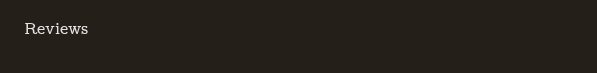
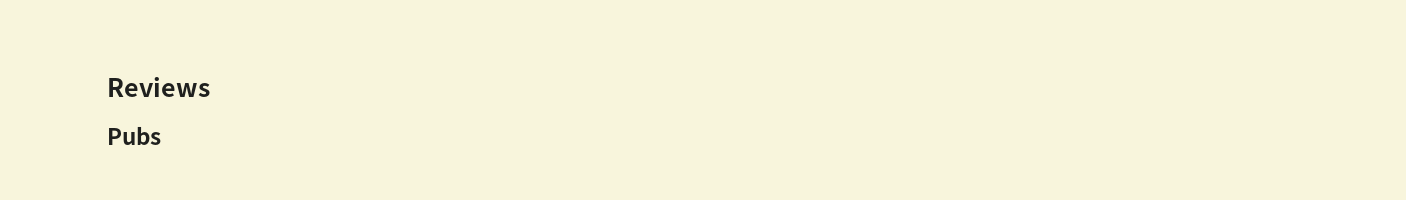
(88, 28) none -> [107,126,161,145] // Pubs

